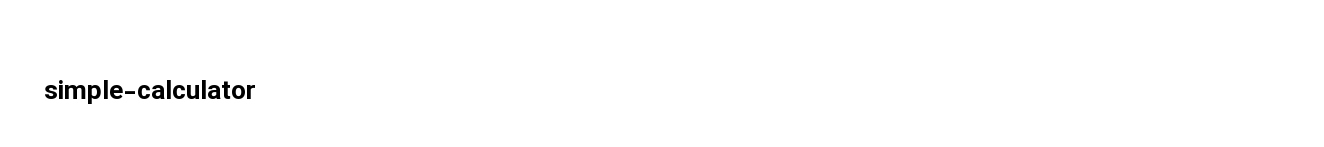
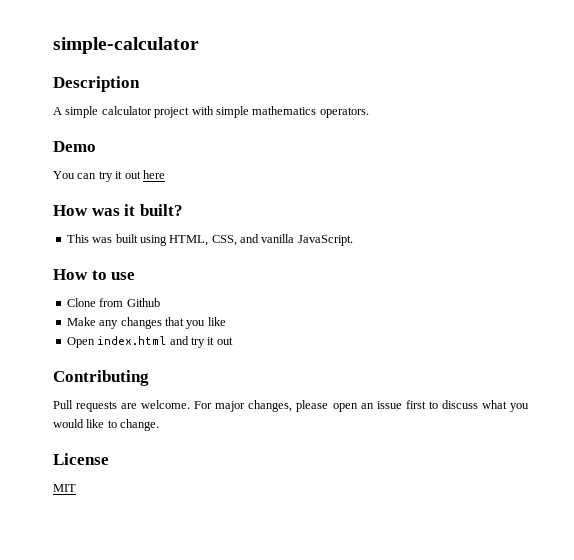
(256, 92) none -> [53,76,140,92] [53,106,369,118] [53,141,96,152] [53,170,165,182] [53,204,183,216] [66,234,353,246] [53,269,136,280] [66,298,160,307] [66,317,226,329] [66,336,233,348] [53,370,149,386] [53,400,529,412] [53,419,160,431] [53,453,109,465] [53,484,76,492] // Description // A simple calculator project with simple mathematics operators. // Demo // You can try it out here // How was it built? // This was built using HTML, CSS, and vanilla JavaScript. // How to use // Clone from Github // Make any changes that you like // Open index.html and try it out // Contributing // Pull requests are welcome. For major changes, please open an issue first to discuss what you would like to change. // License // MIT

